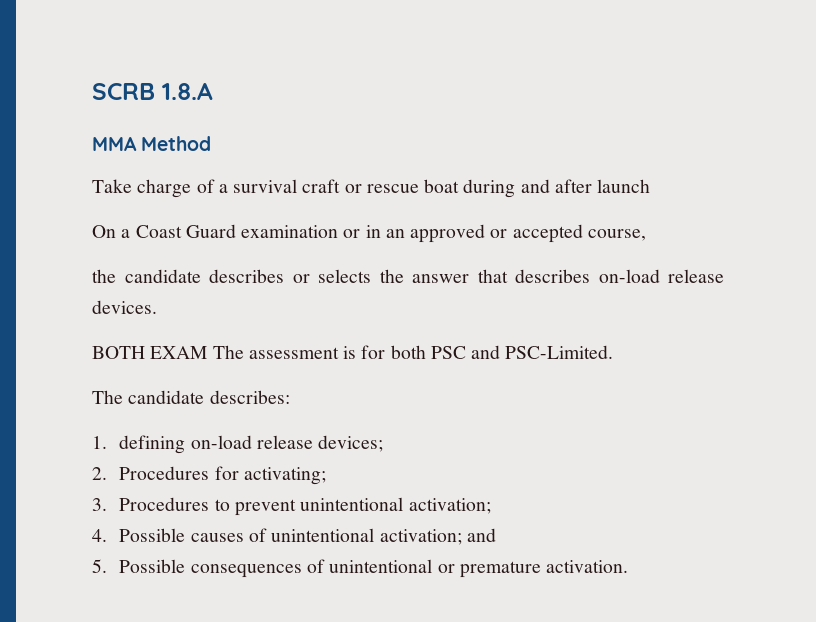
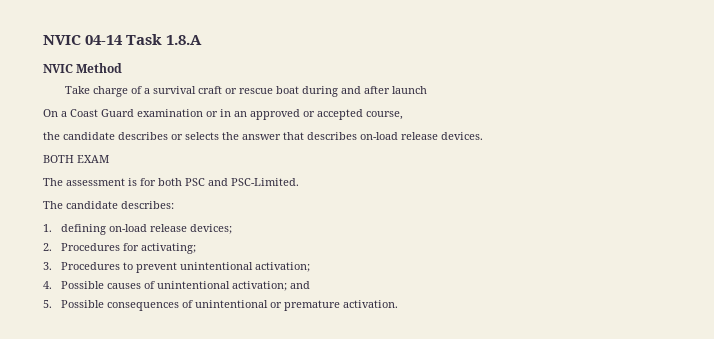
[92,83,155,100] SCRB -> [43,34,163,45] NVIC 04-14 Task
[92,136,137,151] MMA -> [43,64,73,73] NVIC
(208, 352) none -> (109, 159) //

